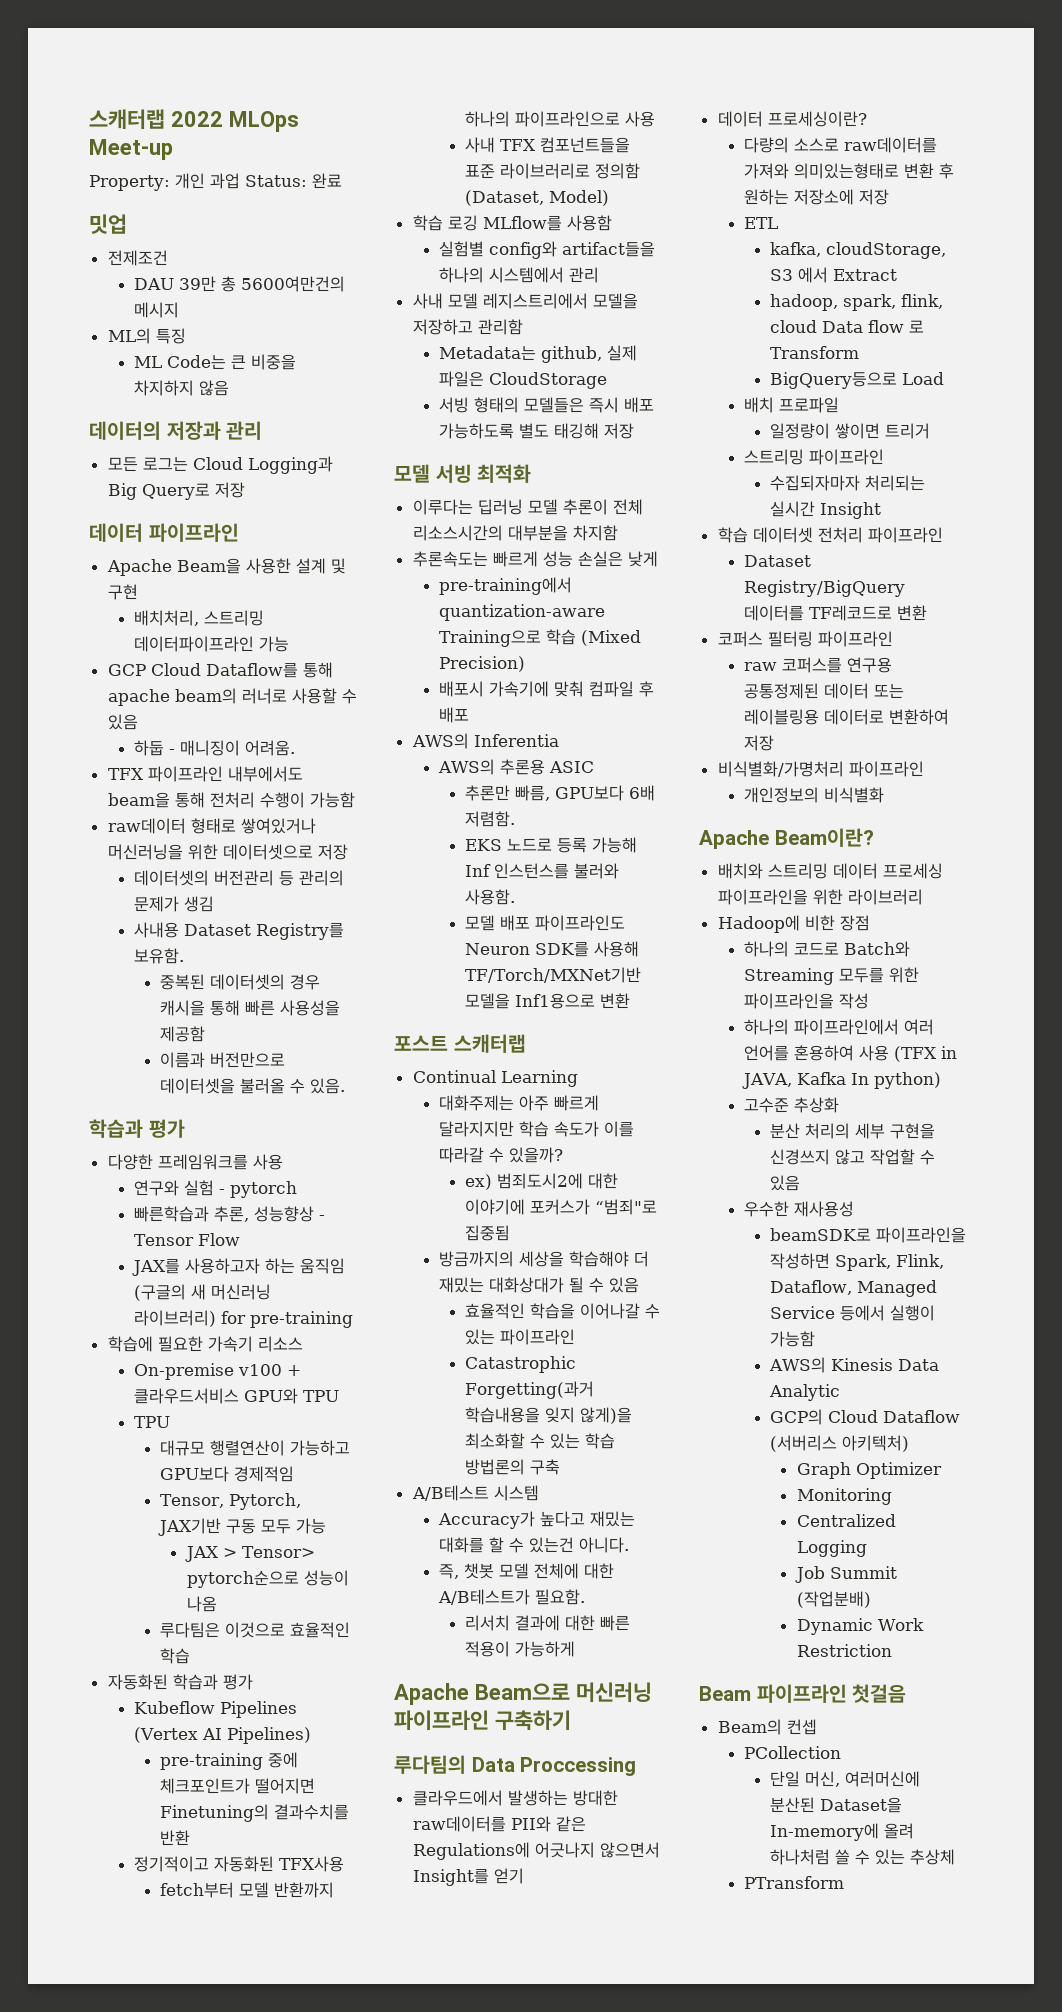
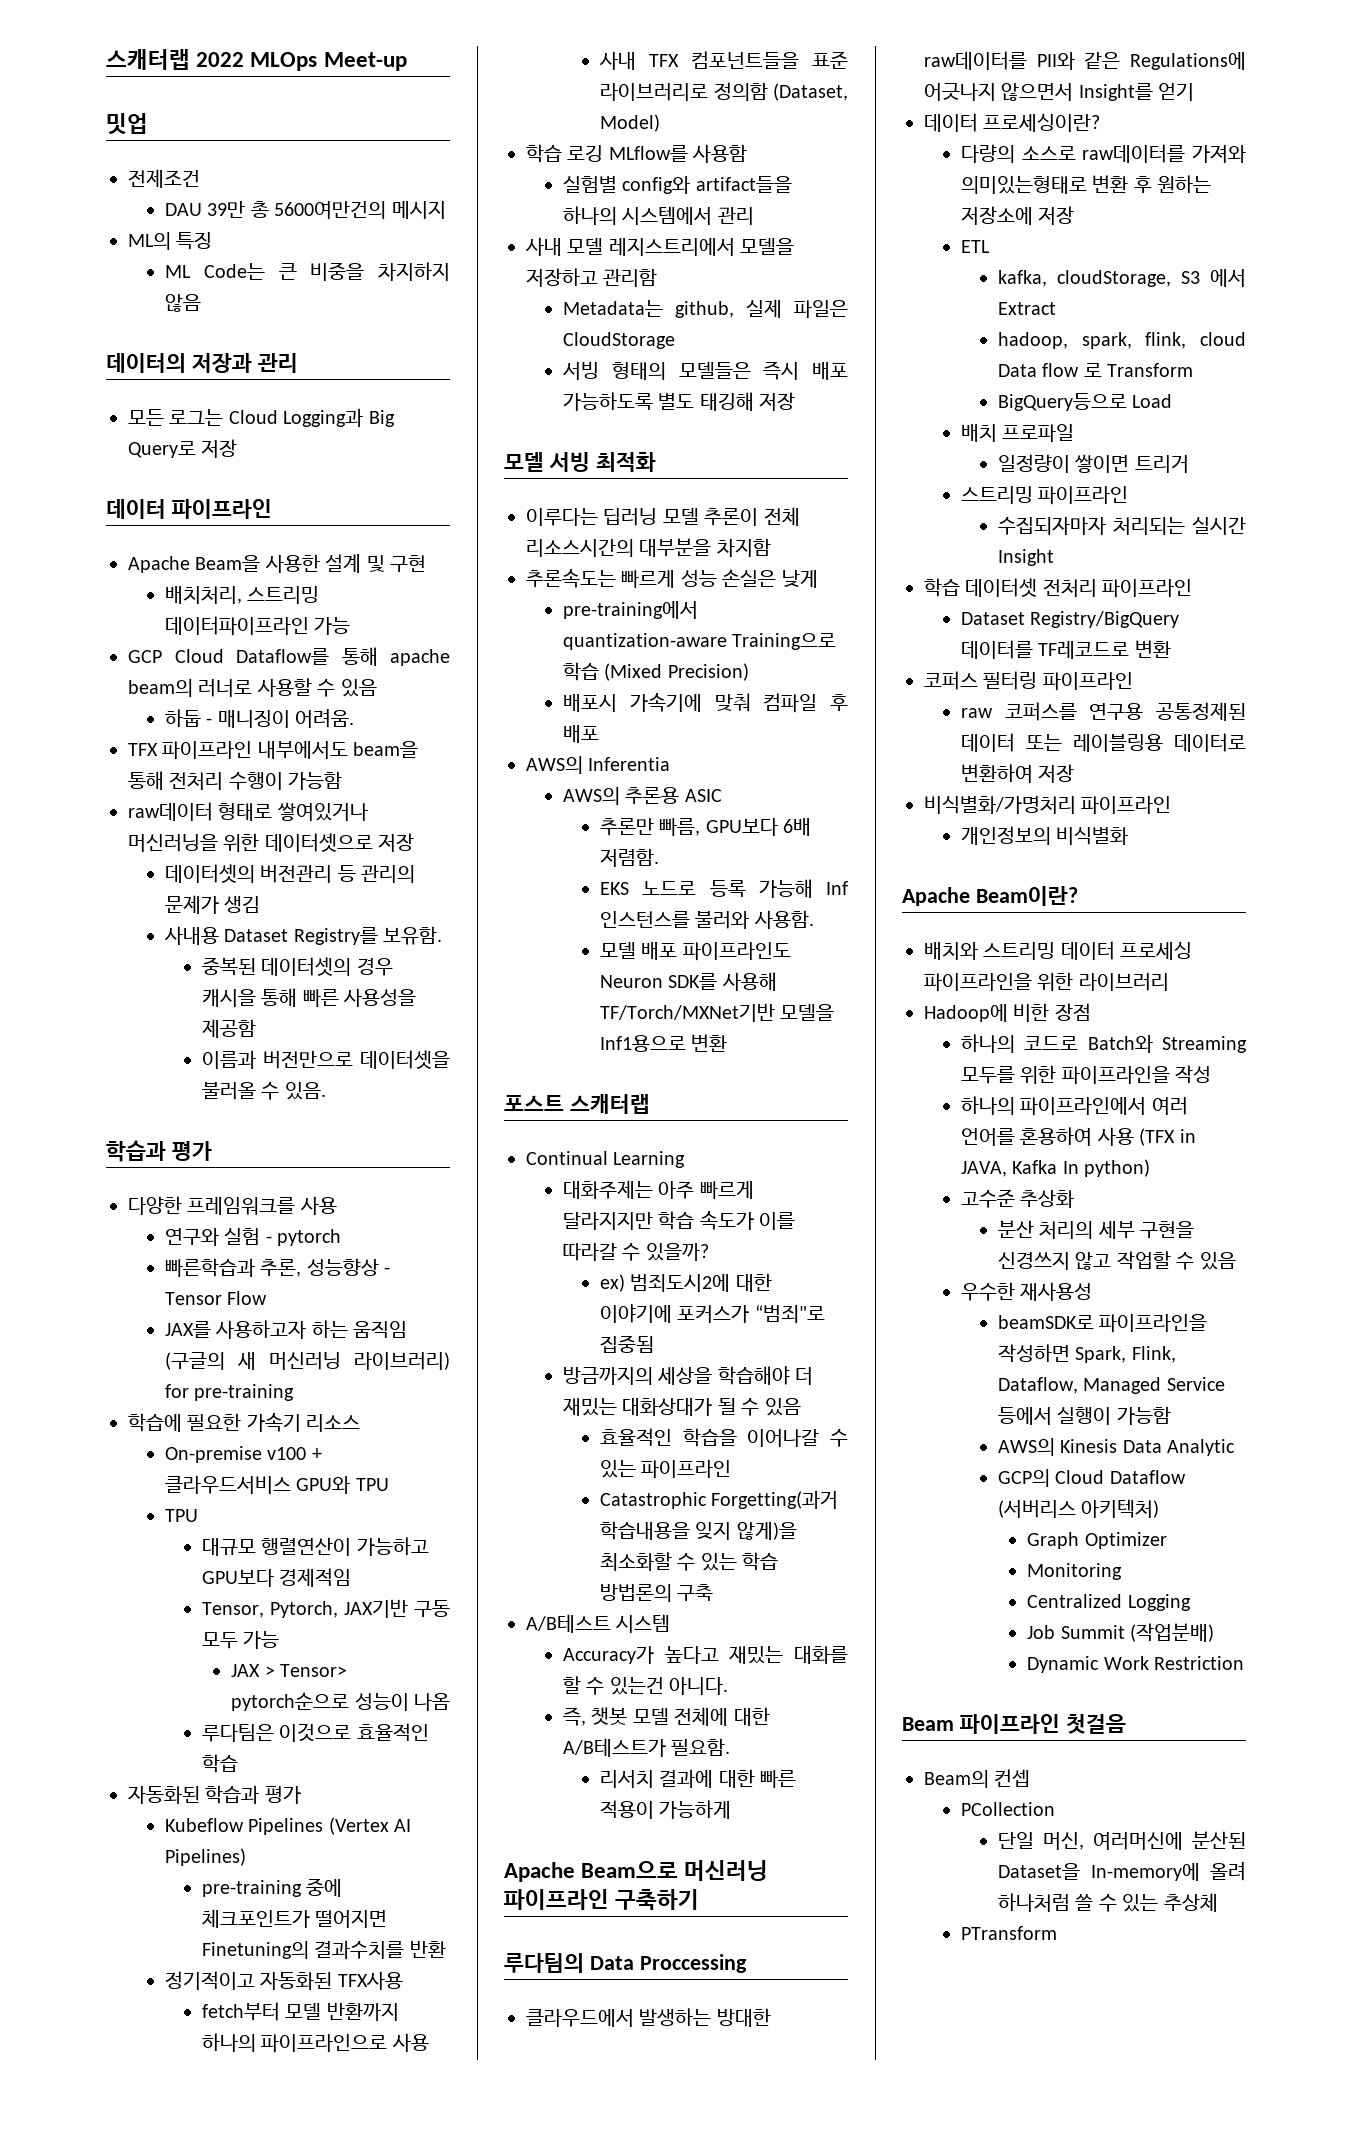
[89,173,342,191] // Property: 개인 과업 Status: 완료 -> (407, 61) none

